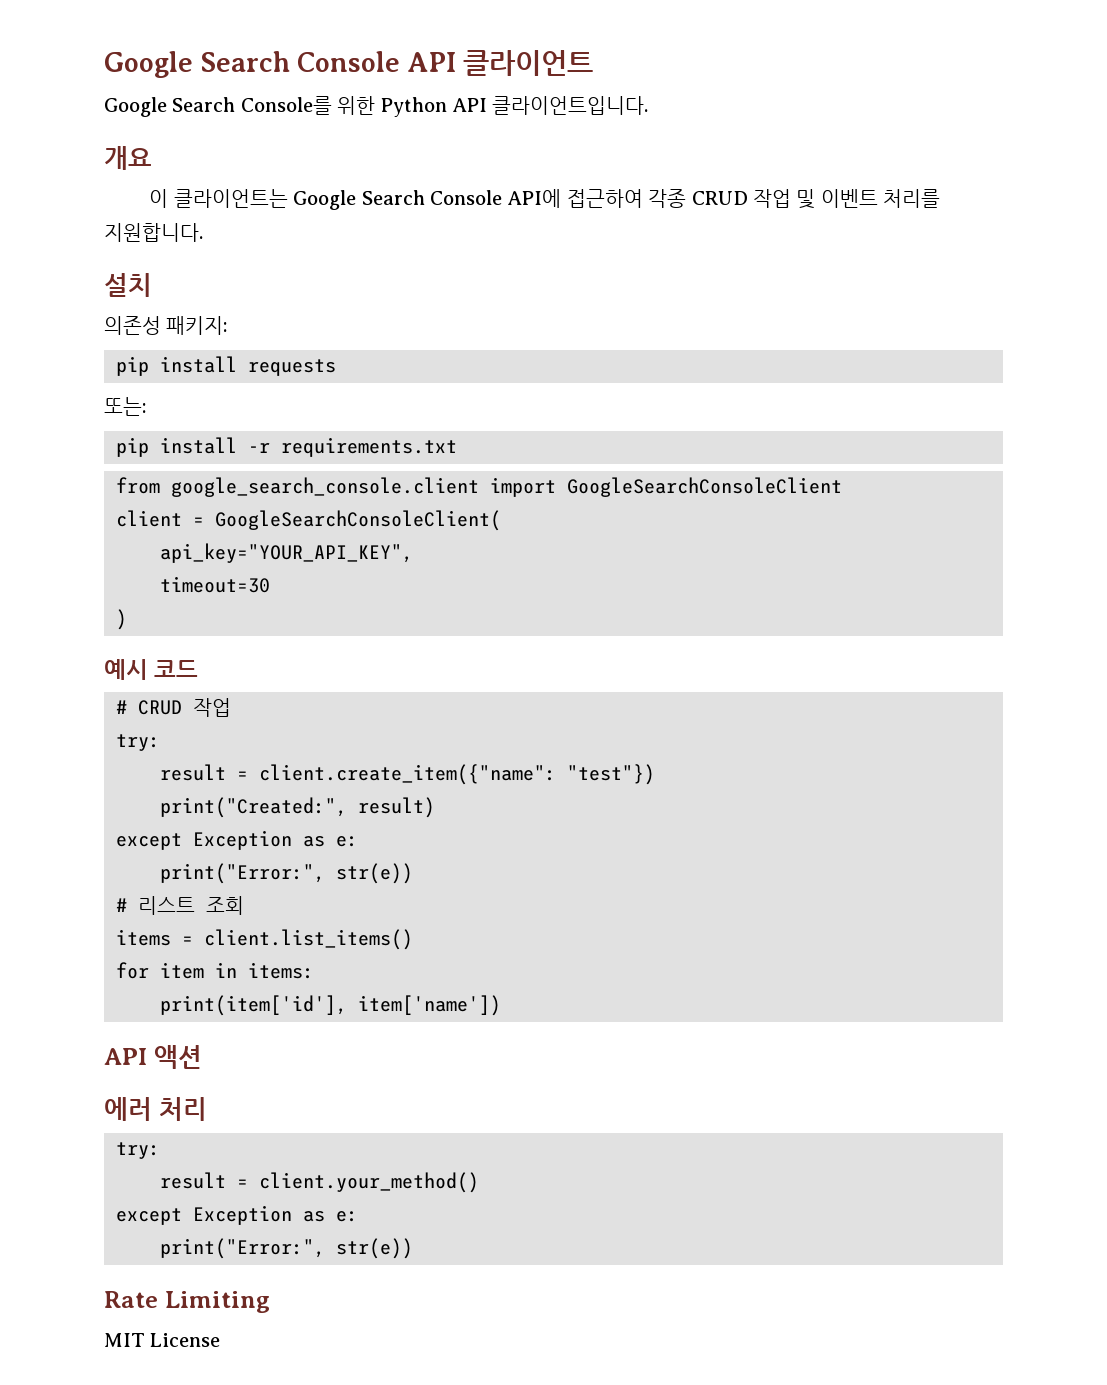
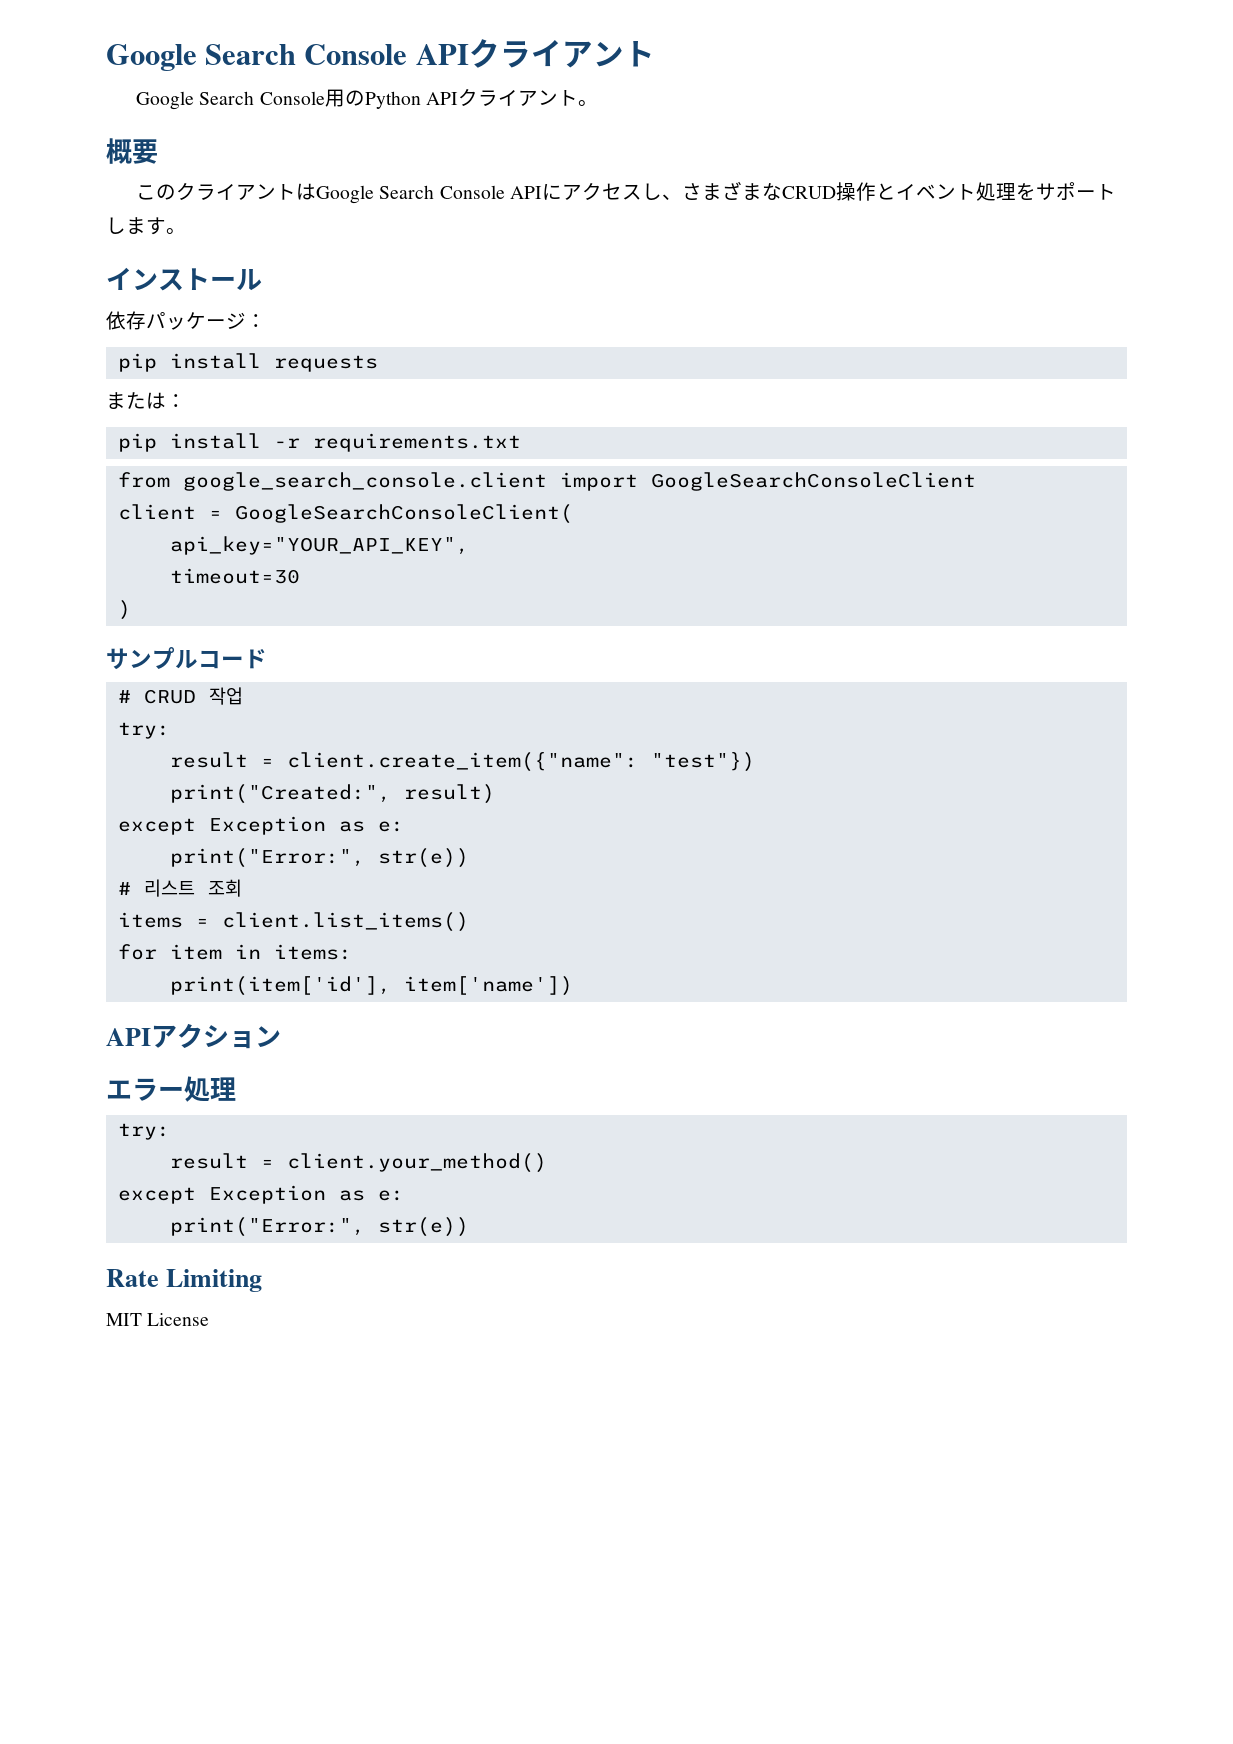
[104,50,594,78] [104,96,649,117] [104,146,152,170] [149,189,941,210] [104,223,203,242] [104,273,152,297] [104,316,228,335] Google Search Console API 클라이언트 // Google Search Console를 위한 Python API 클라이언트입니다. // 개요 // 이 클라이언트는 Google Search Console API에 접근하여 각종 CRUD 작업 및 이벤트 처리를 지원합니다. // 설치 // 의존성 패키지: -> [106,39,655,71] [136,88,598,110] [106,138,158,164] [136,181,1116,204] [106,217,186,235] [106,267,262,291] [106,311,266,330] Google Search Console APIクライアント // Google Search Console用のPython APIクライアント。 // 概要 // このクライアントはGoogle Search Console APIにアクセスし、さまざまなCRUD操作とイベント処理をサポートします。 // インストール // 依存パッケージ：
[104,397,146,416] 또는: -> [106,392,186,409] または：
[104,659,199,680] 예시 코드 -> [106,647,267,670] サンプルコード
[153,1045,202,1069] [104,1097,207,1121] 액션 // 에러 처리 -> [151,1023,281,1049] [106,1076,236,1102] アクション // エラー処理

